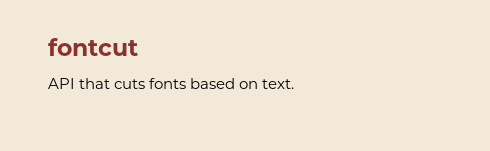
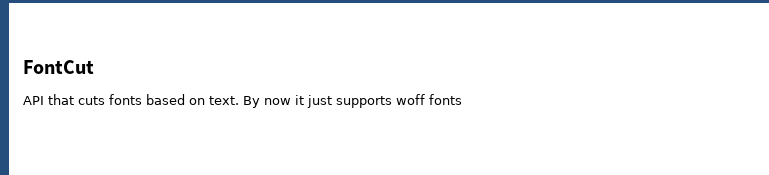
[48,38,138,56] fontcut -> [23,60,94,74] FontCut
(295, 84) none -> [243,94,462,108] By now it just supports woff fonts

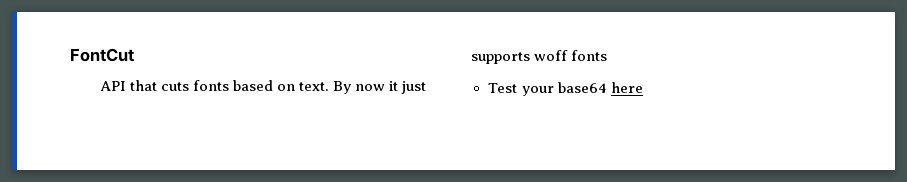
(462, 99) none -> [487,82,643,96] // Test your base64 here

